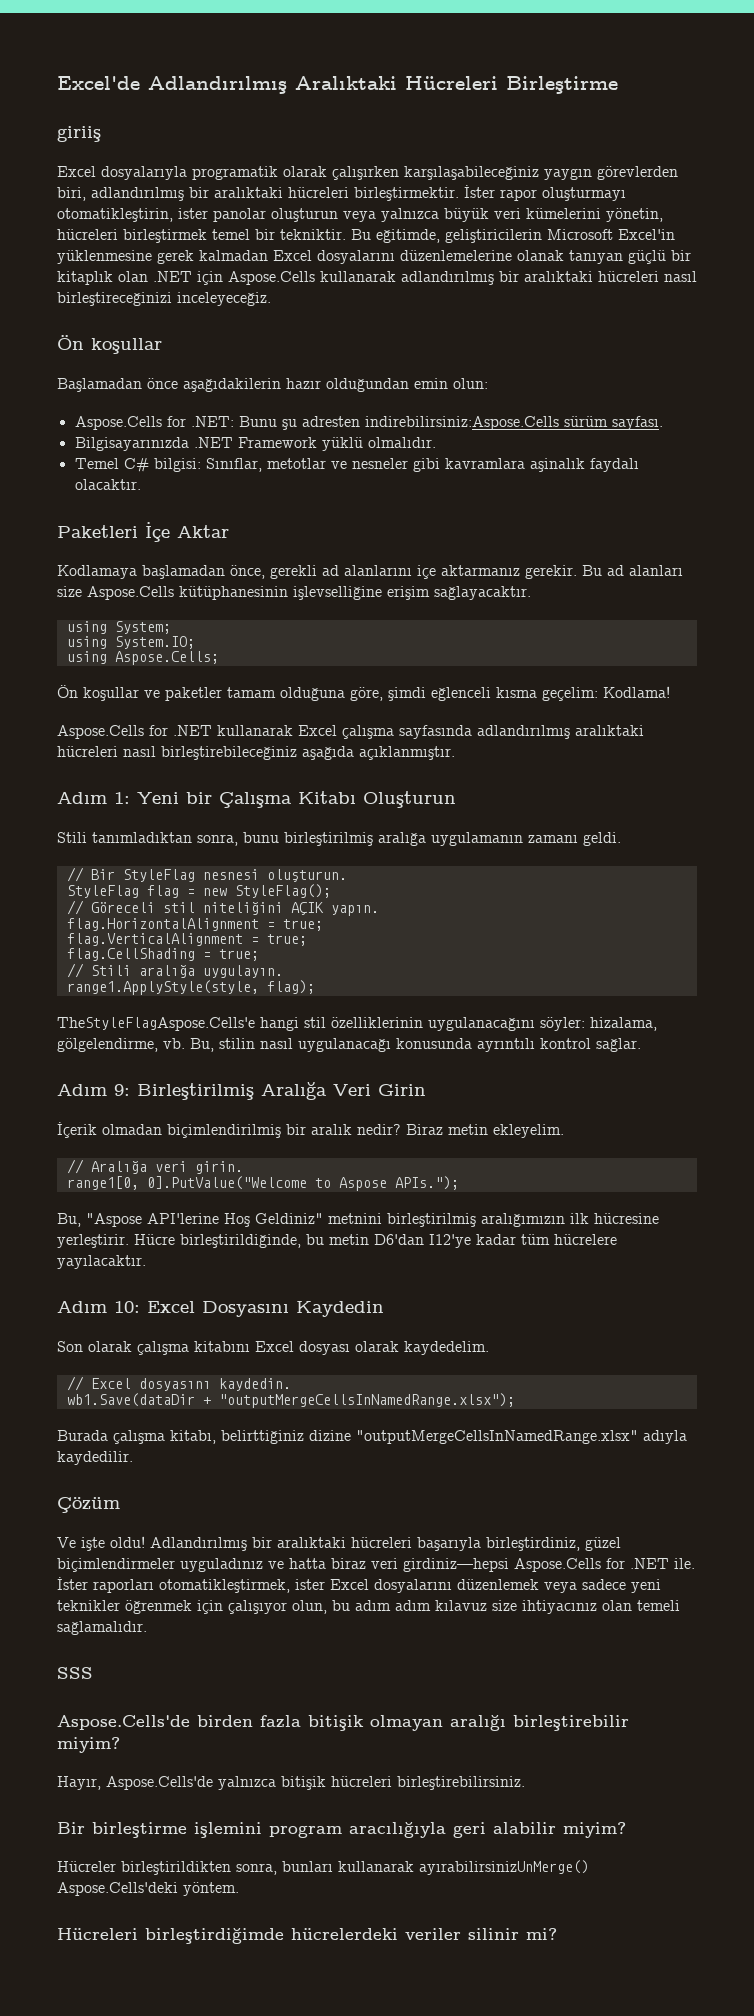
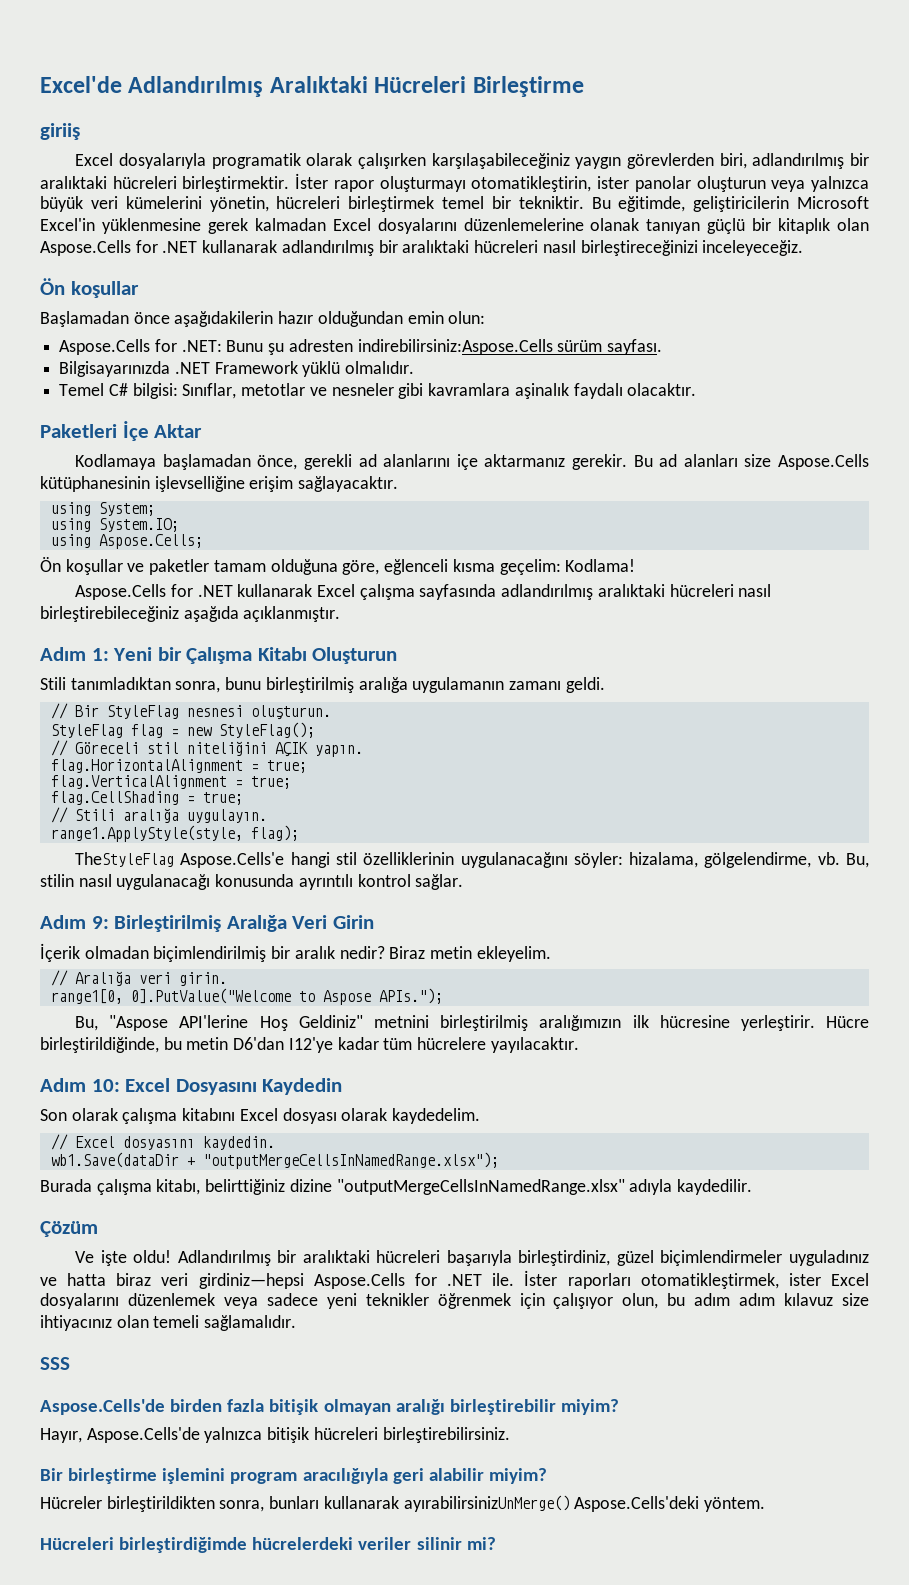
[153,271,315,285] .NET için Aspose.Cells -> [40,240,198,256] Aspose.Cells for .NET
[388,687,426,701] şimdi -> (380, 567) none
[57,1017,255,1031] TheStyleFlagAspose.Cells'e -> [75,852,285,868] TheStyleFlag Aspose.Cells'e

